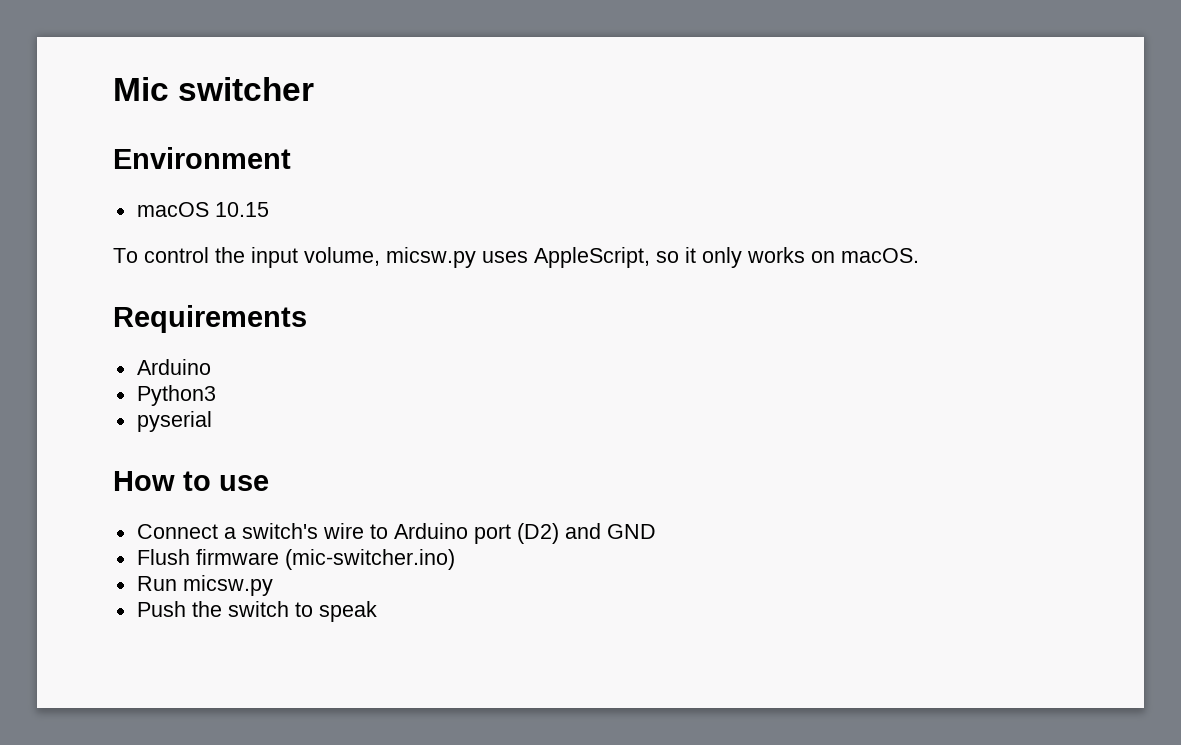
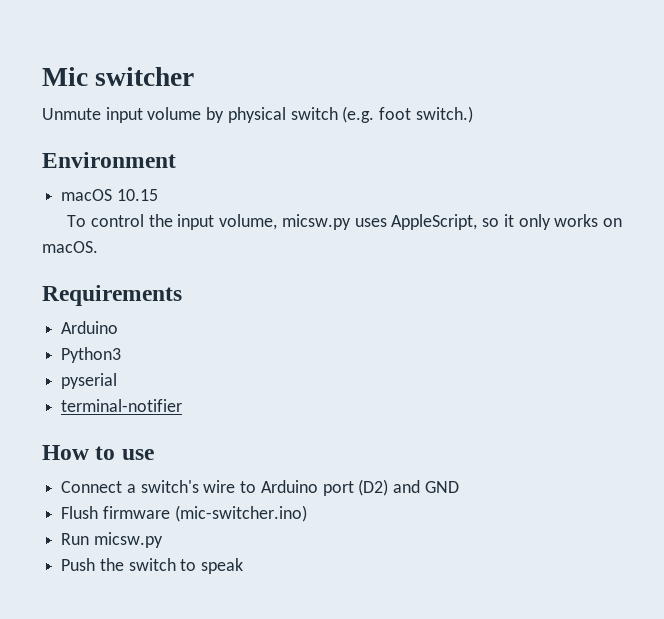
(315, 89) none -> [42,106,473,123] // Unmute input volume by physical switch (e.g. foot switch.)
(212, 421) none -> [61,399,183,412] // terminal-notifier

